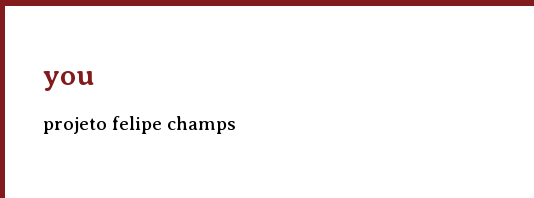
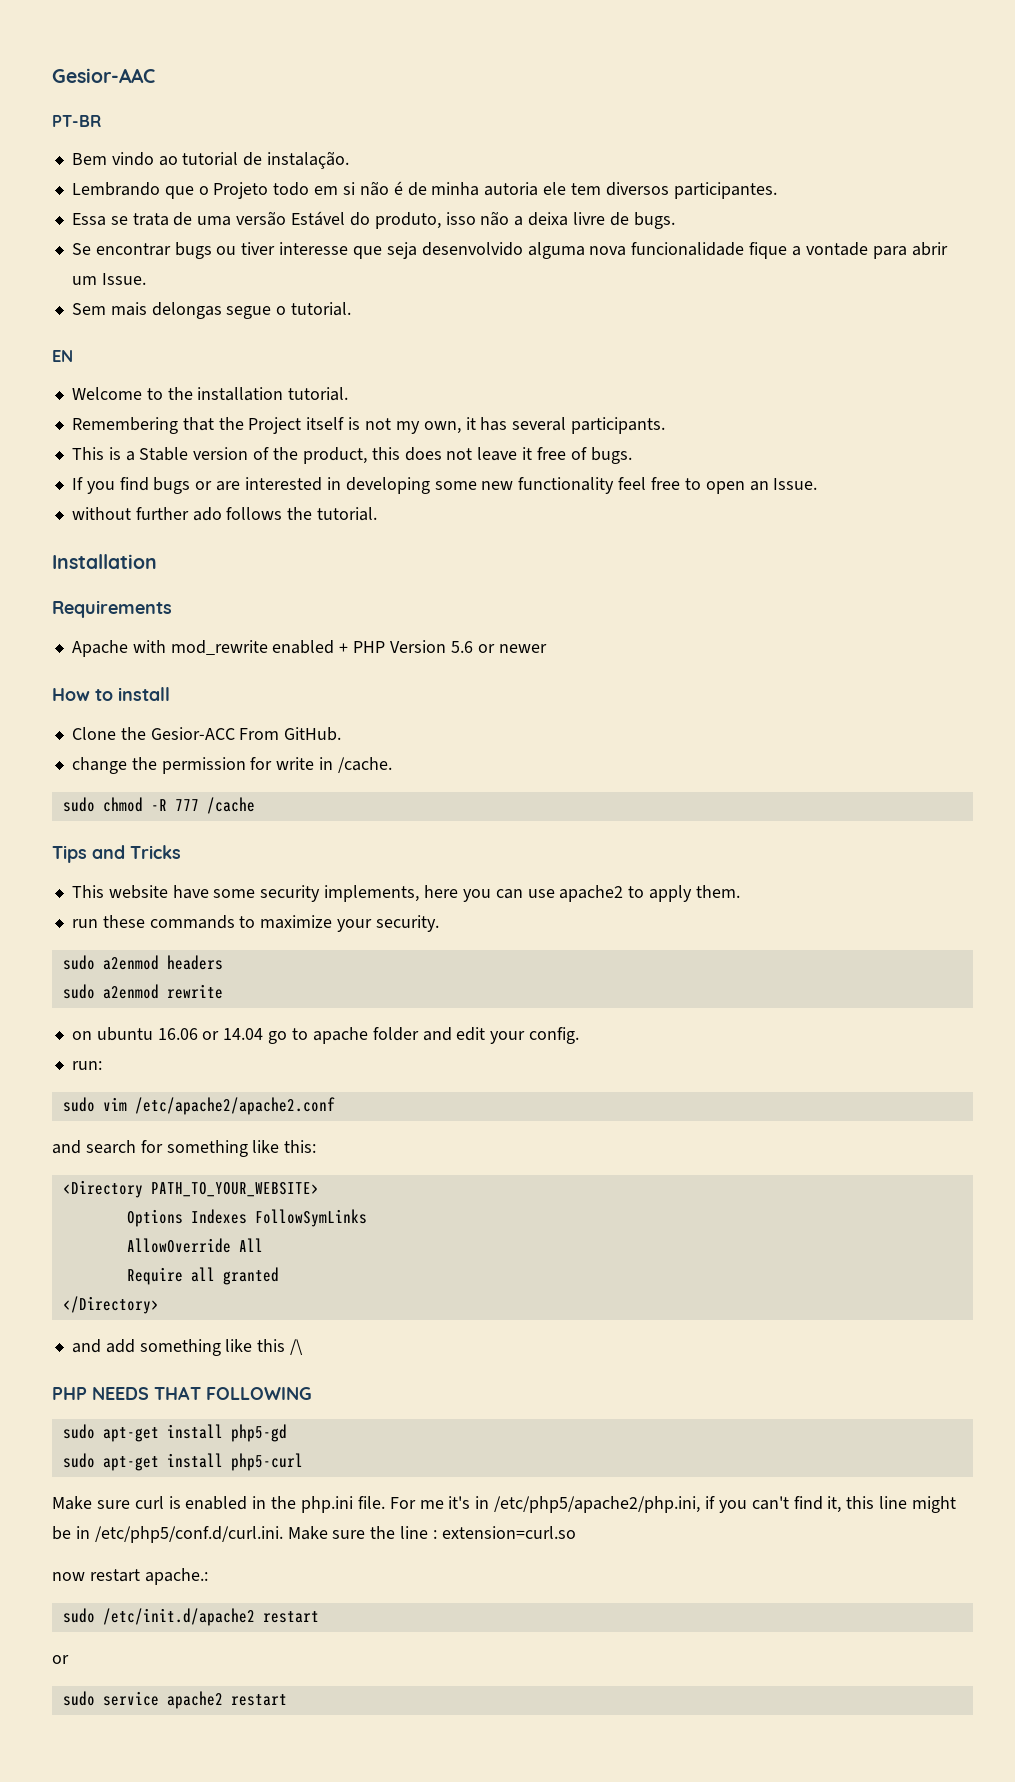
[43,71,95,91] [43,116,237,134] you // projeto felipe champs -> [52,68,155,83] [52,115,101,127] [71,151,350,169] [71,181,777,199] [71,211,675,229] [71,242,948,259] [71,273,146,285] [71,302,352,319] [52,350,73,362] [71,387,349,401] [71,417,666,434] [71,447,632,464] [71,477,818,494] [71,507,378,521] [52,554,157,569] [52,600,172,618] [71,640,547,657] [52,687,170,701] [71,727,342,741] [71,757,392,774] [62,797,255,814] [52,845,181,863] [71,885,740,902] [71,915,439,932] [62,955,223,970] [62,984,223,999] [71,1027,580,1044] [71,1061,102,1070] [62,1097,335,1115] [52,1140,317,1157] [62,1180,319,1198] [126,1209,367,1227] [126,1238,263,1253] [126,1267,279,1285] [62,1296,159,1314] [71,1339,304,1356] [52,1386,312,1400] [62,1424,287,1442] [62,1453,303,1471] [52,1496,957,1513] [52,1526,576,1543] [52,1568,208,1585] [62,1608,319,1626] [52,1655,69,1664] [62,1691,287,1709] Gesior-AAC // PT-BR // Bem vindo ao tutorial de instalação. // Lembrando que o Projeto todo em si não é de minha autoria ele tem diversos participantes. // Essa se trata de uma versão Estável do produto, isso não a deixa livre de bugs. // Se encontrar bugs ou tiver interesse que seja desenvolvido alguma nova funcionalidade fique a vontade para abrir um Issue. // Sem mais delongas segue o tutorial. // EN // Welcome to the installation tutorial. // Remembering that the Project itself is not my own, it has several participants. // This is a Stable version of the product, this does not leave it free of bugs. // If you find bugs or are interested in developing some new functionality feel free to open an Issue. // without further ado follows the tutorial. // Installation // Requirements // Apache with mod_rewrite enabled + PHP Version 5.6 or newer // How to install // Clone the Gesior-ACC From GitHub. // change the permission for write in /cache. // sudo chmod -R 777 /cache // Tips and Tricks // This website have some security implements, here you can use apache2 to apply them. // run these commands to maximize your security. // sudo a2enmod headers // sudo a2enmod rewrite // on ubuntu 16.06 or 14.04 go to apache folder and edit your config. // run: // sudo vim /etc/apache2/apache2.conf // and search for something like this: // <Directory PATH_TO_YOUR_WEBSITE> // Options Indexes FollowSymLinks // AllowOverride All // Require all granted // </Directory> // and add something like this /\ // PHP NEEDS THAT FOLLOWING // sudo apt-get install php5-gd // sudo apt-get install php5-curl // Make sure curl is enabled in the php.ini file. For me it's in /etc/php5/apache2/php.ini, if you can't find it, this line might be in /etc/php5/conf.d/curl.ini. Make sure the line : extension=curl.so // now restart apache.: // sudo /etc/init.d/apache2 restart // or // sudo service apache2 restart

